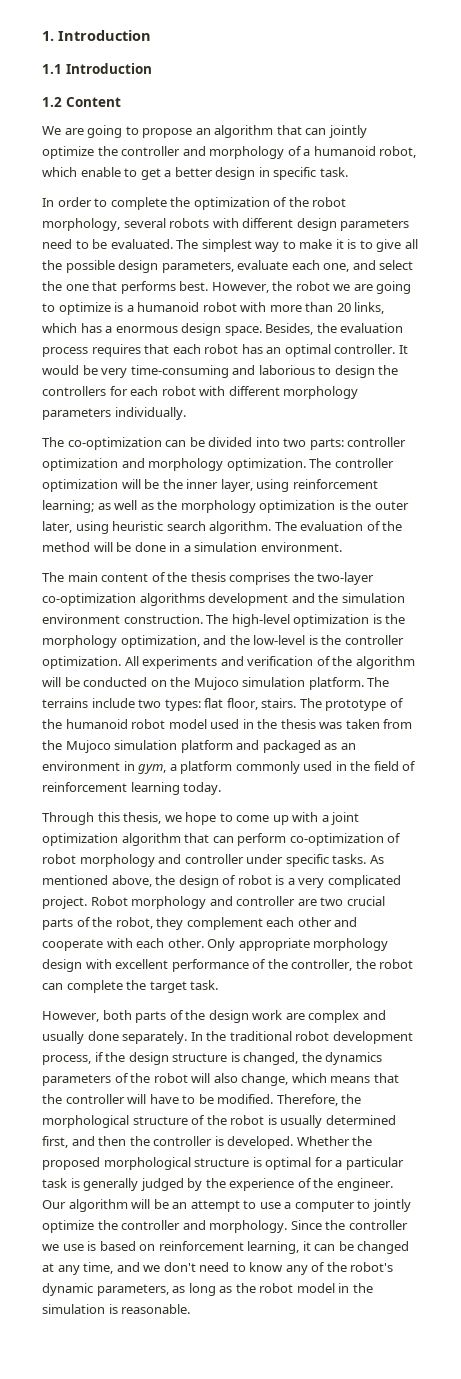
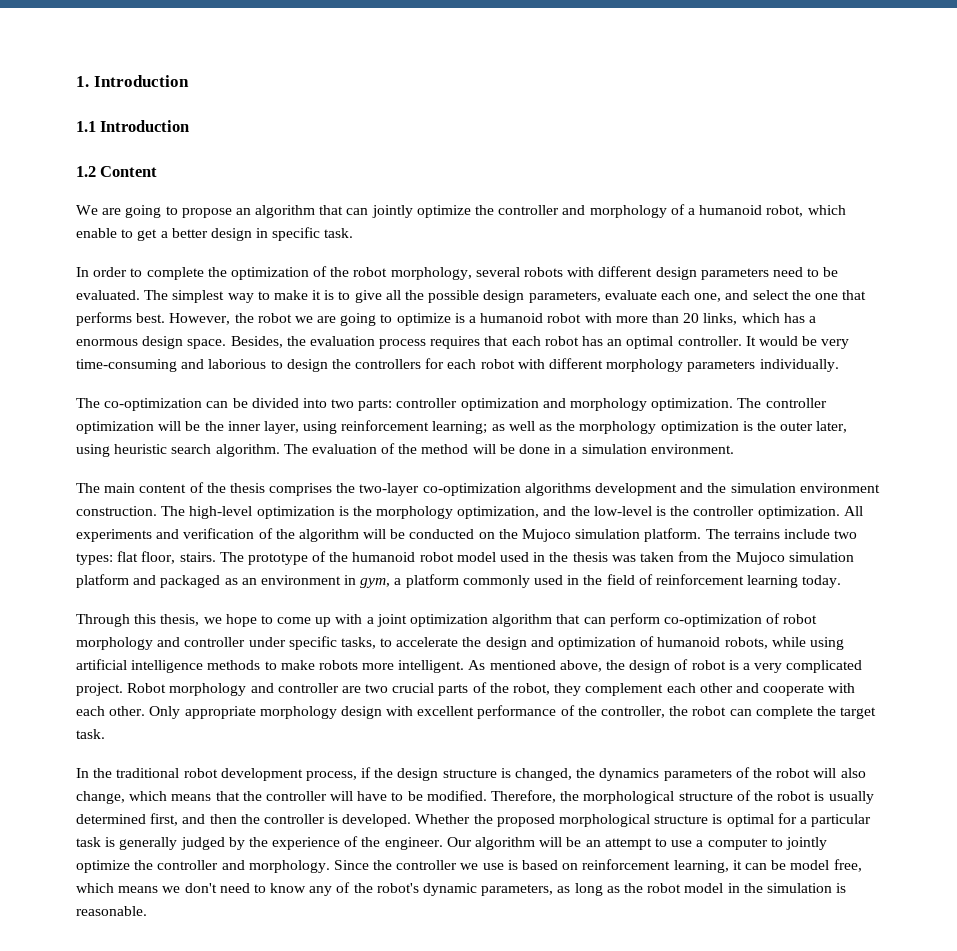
[332,854,367,864] tasks. -> [340,636,844,650] [76,659,465,673] tasks, to accelerate the design and optimization of humanoid robots, while using artificial intelligence methods to make robots more intelligent.
[42,1010,386,1023] [42,1031,188,1044] However, both parts of the design work are complex and usually done separately. -> (105, 734) none
[357,1241,410,1254] [42,1262,140,1275] changed at any time, and -> [790,859,862,872] [76,883,159,893] model free, which means

